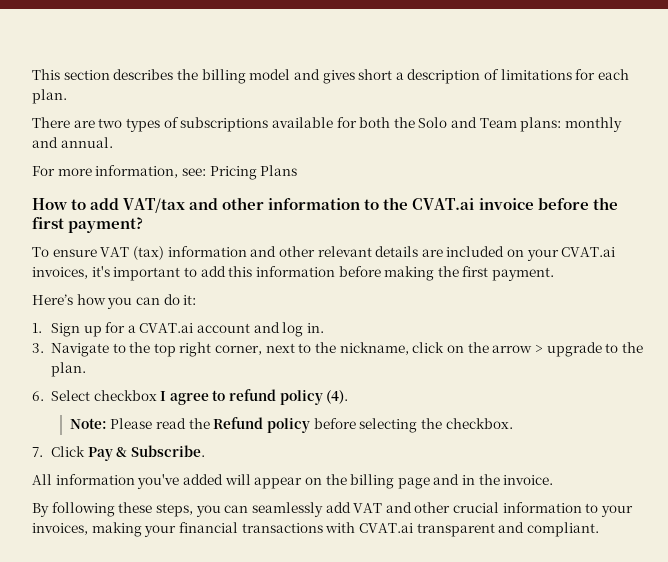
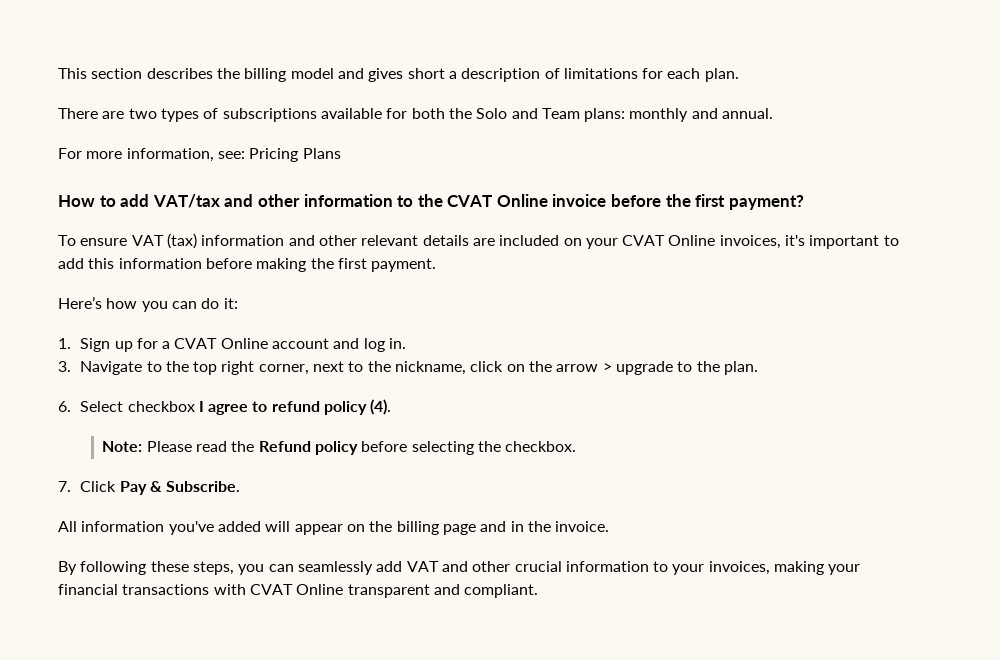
[412,198,475,210] CVAT.ai -> [447,194,548,207] CVAT Online
[561,247,616,257] CVAT.ai -> [622,235,716,246] CVAT Online
[139,323,194,333] CVAT.ai -> [174,338,268,349] CVAT Online
[358,523,413,533] CVAT.ai -> [249,584,344,595] CVAT Online

